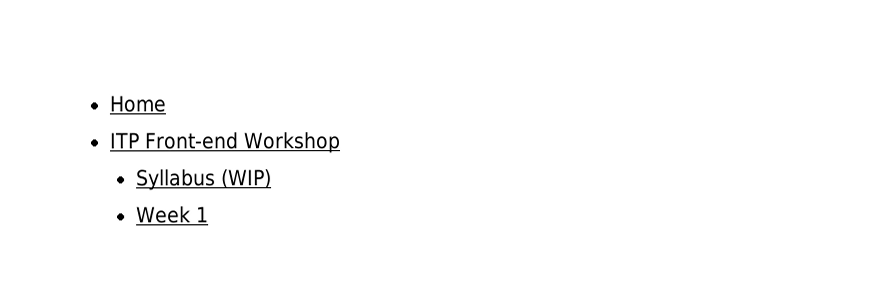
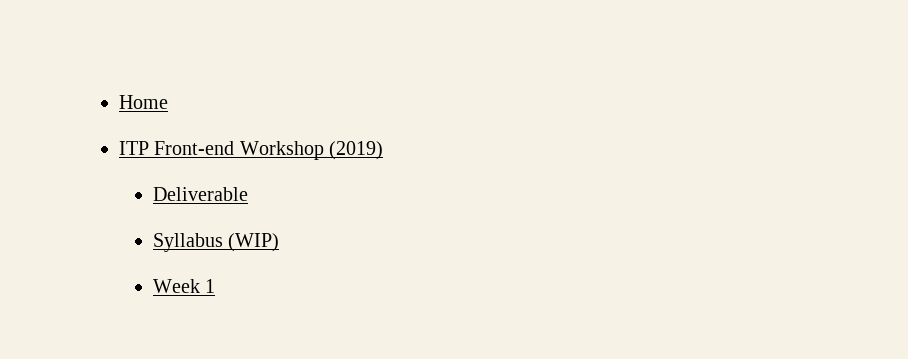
(341, 143) none -> [329,141,384,160] [153,187,249,201] (2019) // Deliverable

